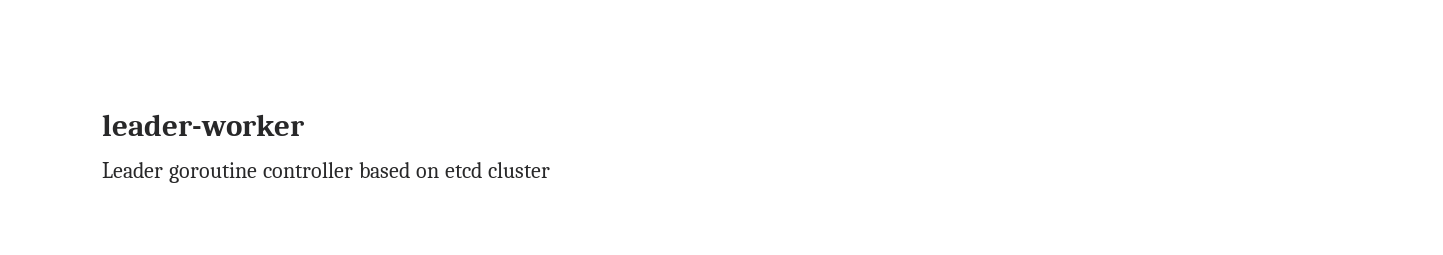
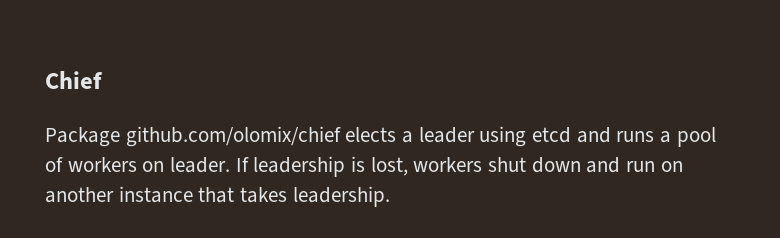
[102,114,305,136] [102,162,550,183] leader-worker // Leader goroutine controller based on etcd cluster -> [45,71,103,89] [45,126,716,147] [45,156,683,177] [45,186,390,207] Chief // Package github.com/olomix/chief elects a leader using etcd and runs a pool of workers on leader. If leadership is lost, workers shut down and run on another instance that takes leadership.

